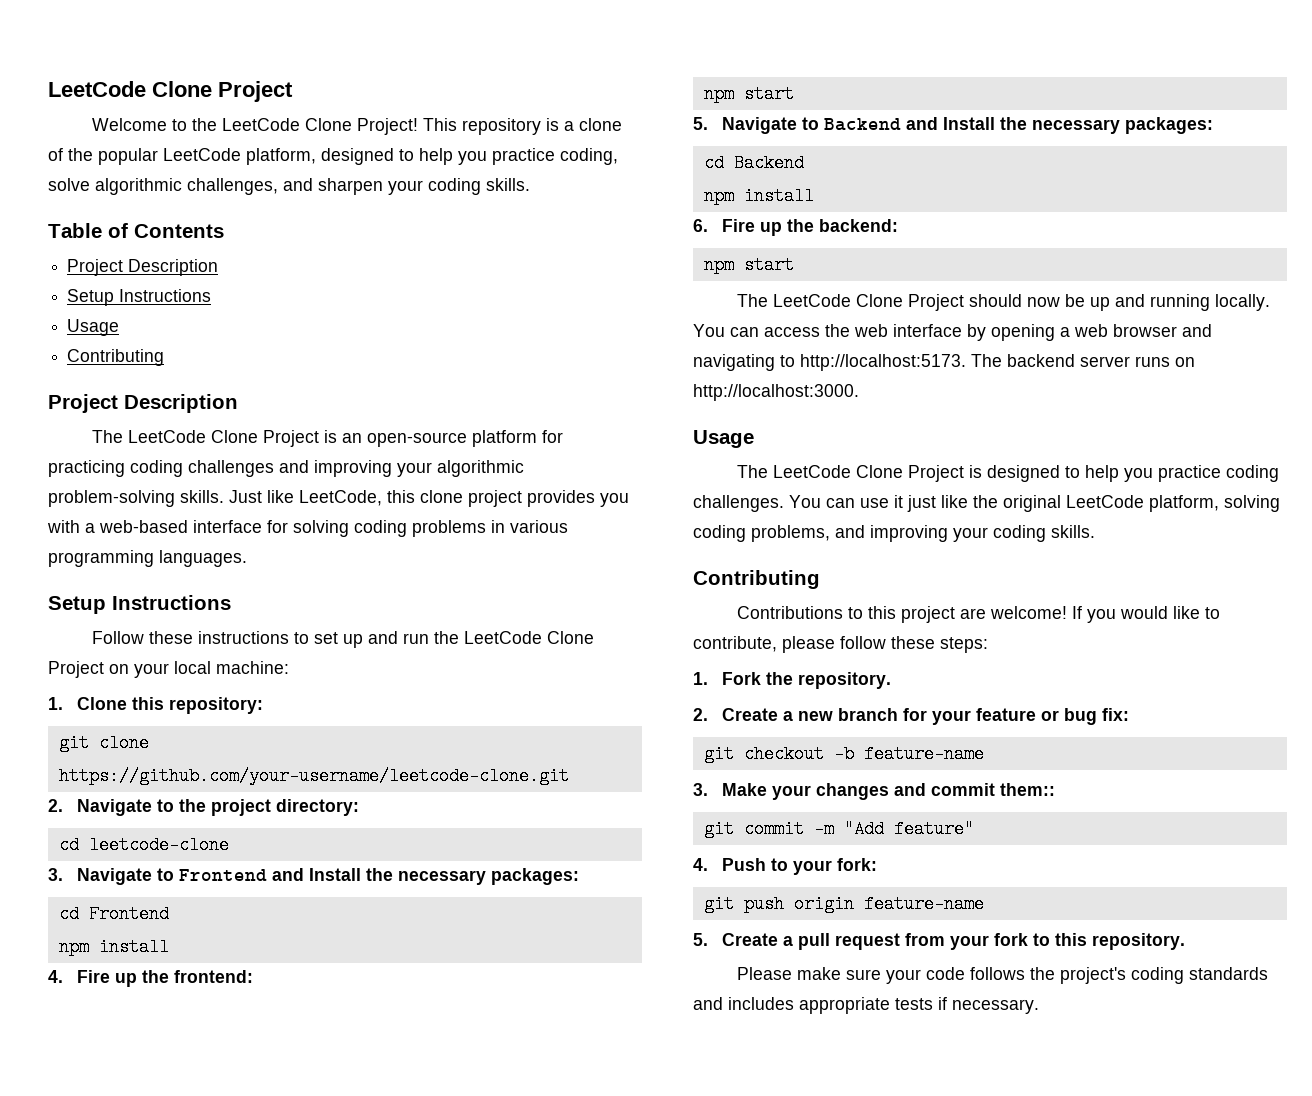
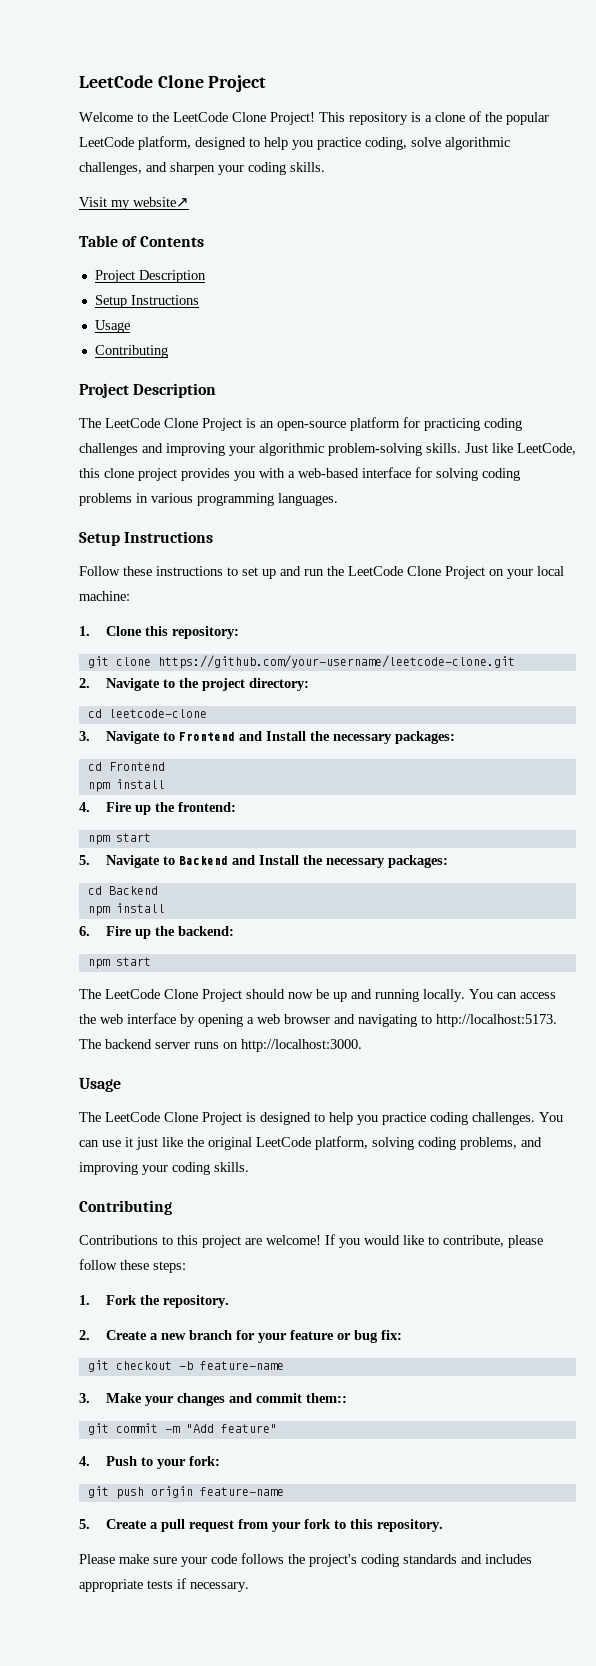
(530, 184) none -> [79,197,189,210] // Visit my website↗

